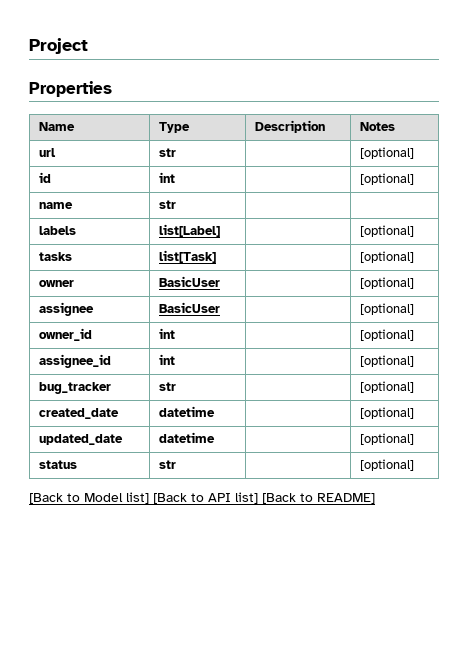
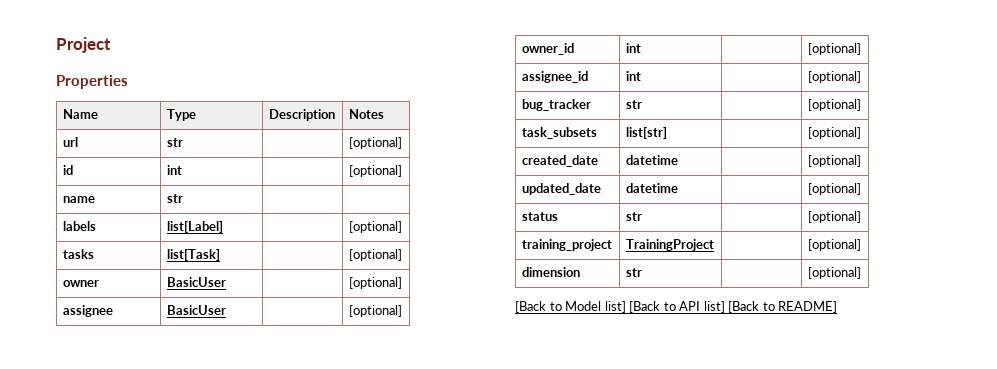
(415, 387) none -> [521,127,597,139] [625,127,667,139] [807,127,861,139] // task_subsets | list[str] | | [optional]
(415, 465) none -> [521,239,612,251] [625,239,714,251] [807,239,861,251] [521,267,580,277] [625,268,642,277] [807,267,861,279] // training_project | TrainingProject | | [optional] // dimension | str | | [optional]

